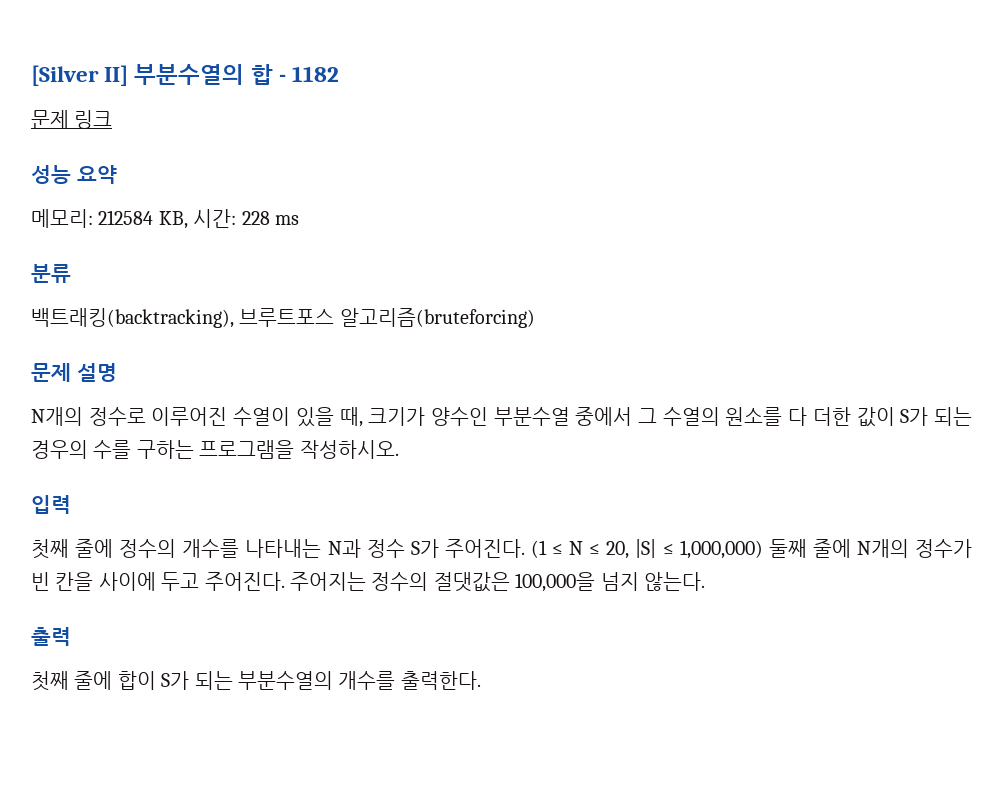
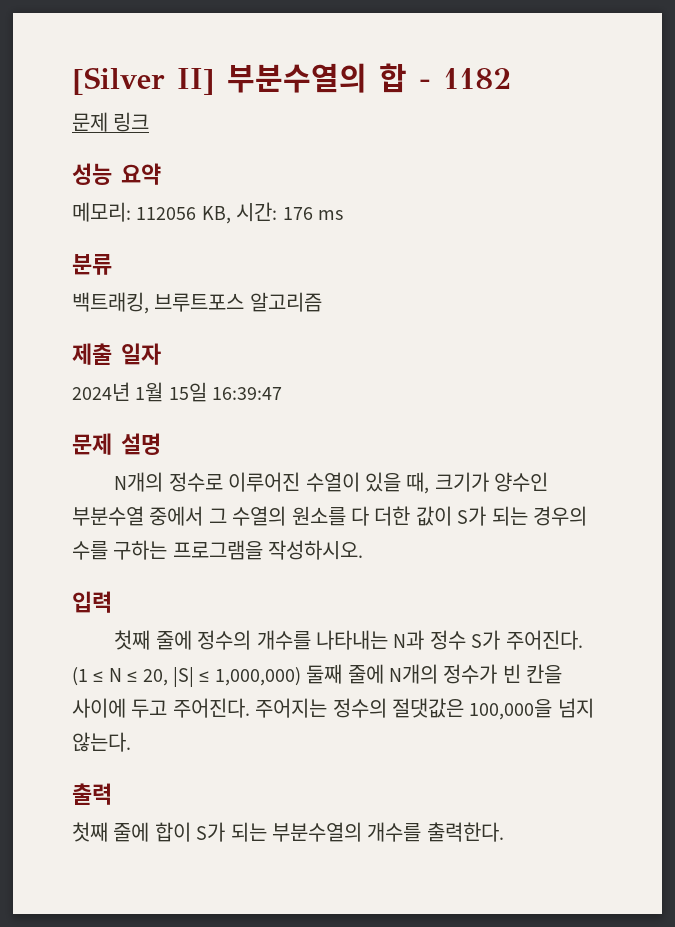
[98,210,154,225] 212584 -> [136,207,197,220] 112056
[241,211,270,225] 228 -> [282,207,313,220] 176
[31,308,535,328] 백트래킹(backtracking), 브루트포스 알고리즘(bruteforcing) -> [72,292,322,314] [72,343,161,365] [72,382,283,402] 백트래킹, 브루트포스 알고리즘 // 제출 일자 // 2024년 1월 15일 16:39:47

